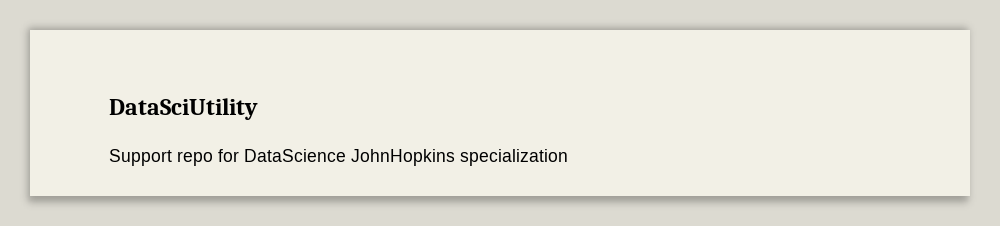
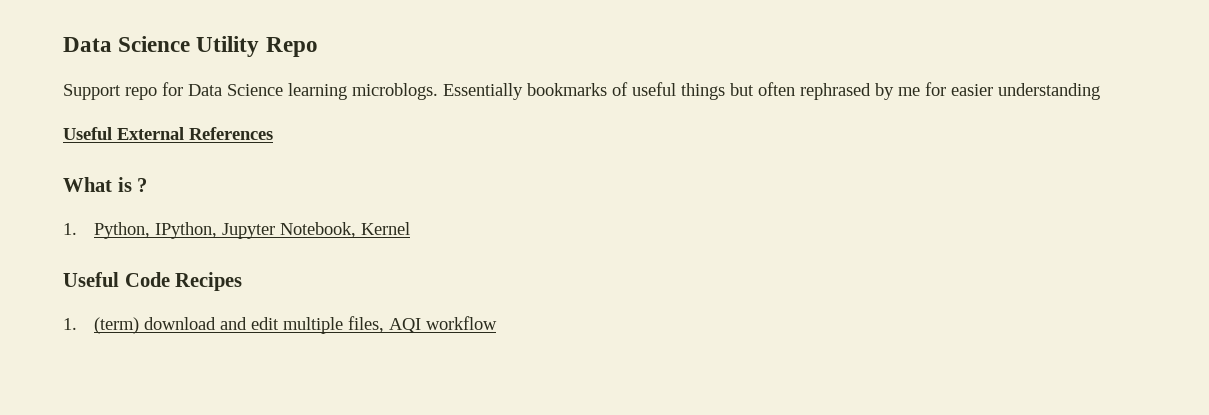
[109,98,258,120] DataSciUtility -> [63,36,318,57] Data Science Utility Repo
[244,149,568,166] DataScience JohnHopkins specialization -> [188,82,1100,100] [63,127,273,140] [63,177,148,192] [63,222,410,239] [63,272,243,291] [63,316,497,334] Data Science learning microblogs. Essentially bookmarks of useful things but often rephrased by me for easier understanding // Useful External References // What is ? // 1. Python, IPython, Jupyter Notebook, Kernel // Useful Code Recipes // 1. (term) download and edit multiple files, AQI workflow

